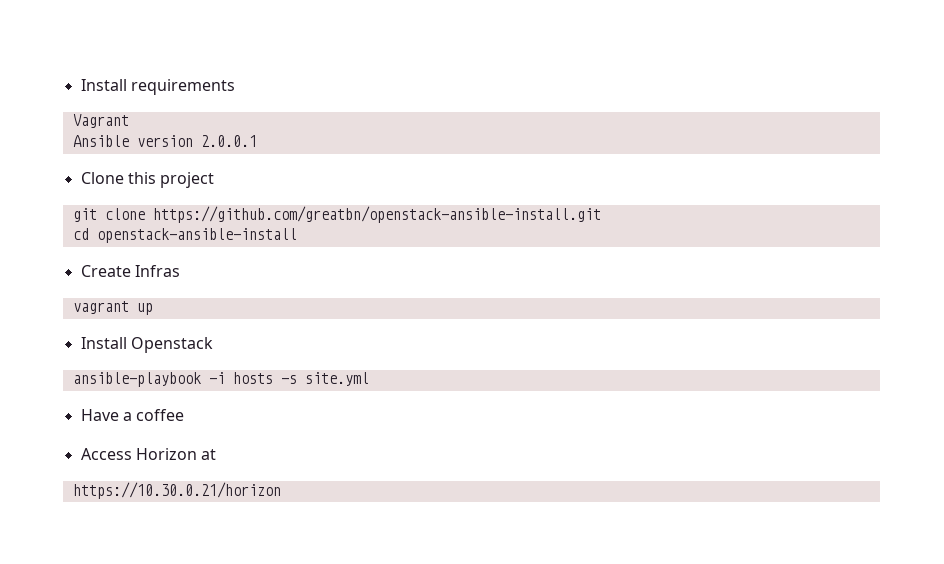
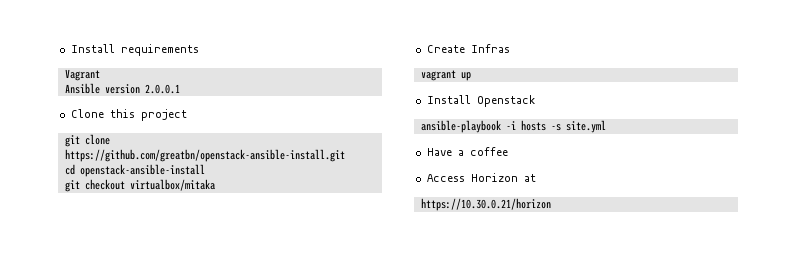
(297, 235) none -> [64,179,215,192] // git checkout virtualbox/mitaka

